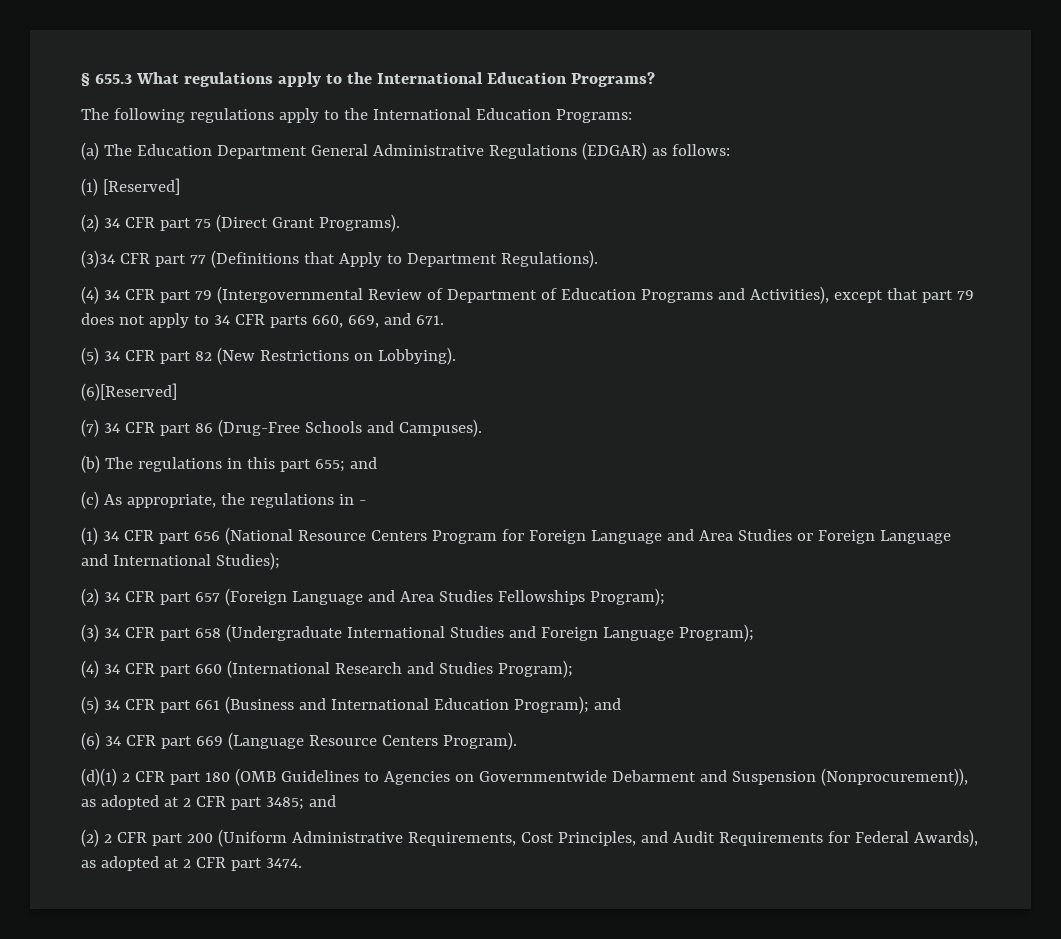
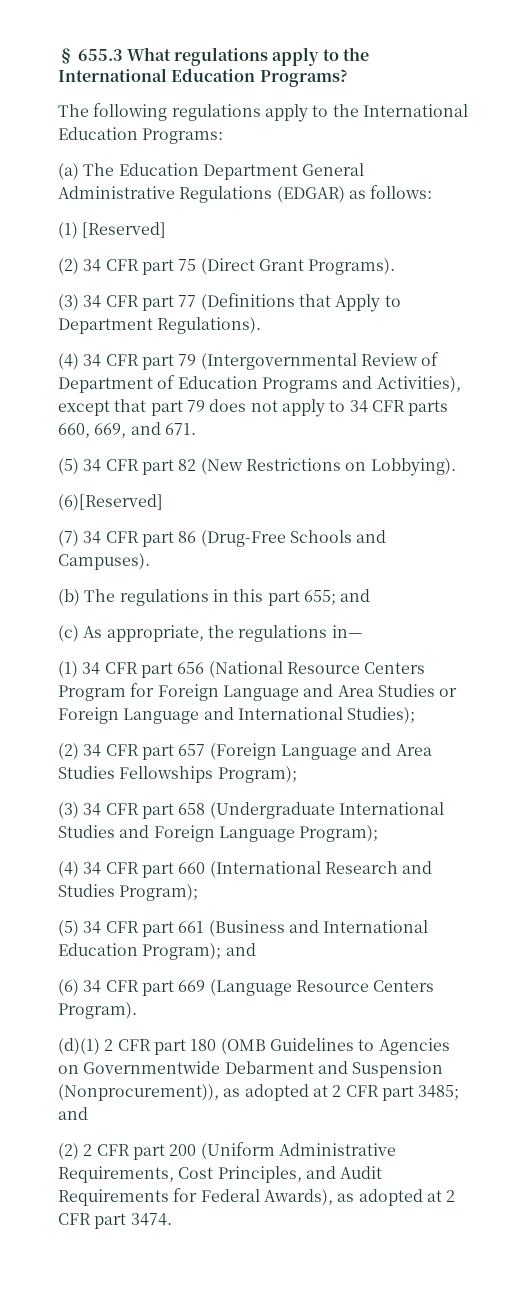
[81,250,115,268] (3)34 -> [58,294,102,311] (3) 34
[338,494,366,505] in - -> [331,625,362,638] in—

